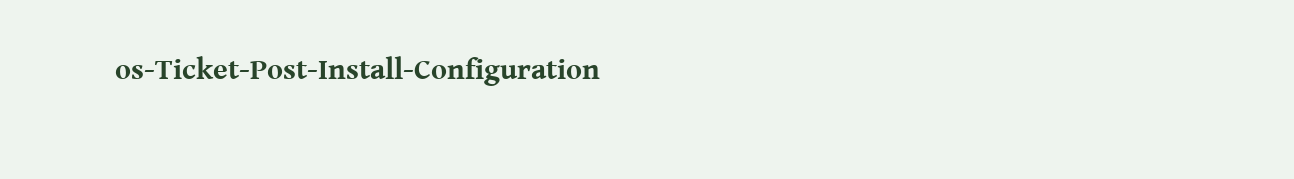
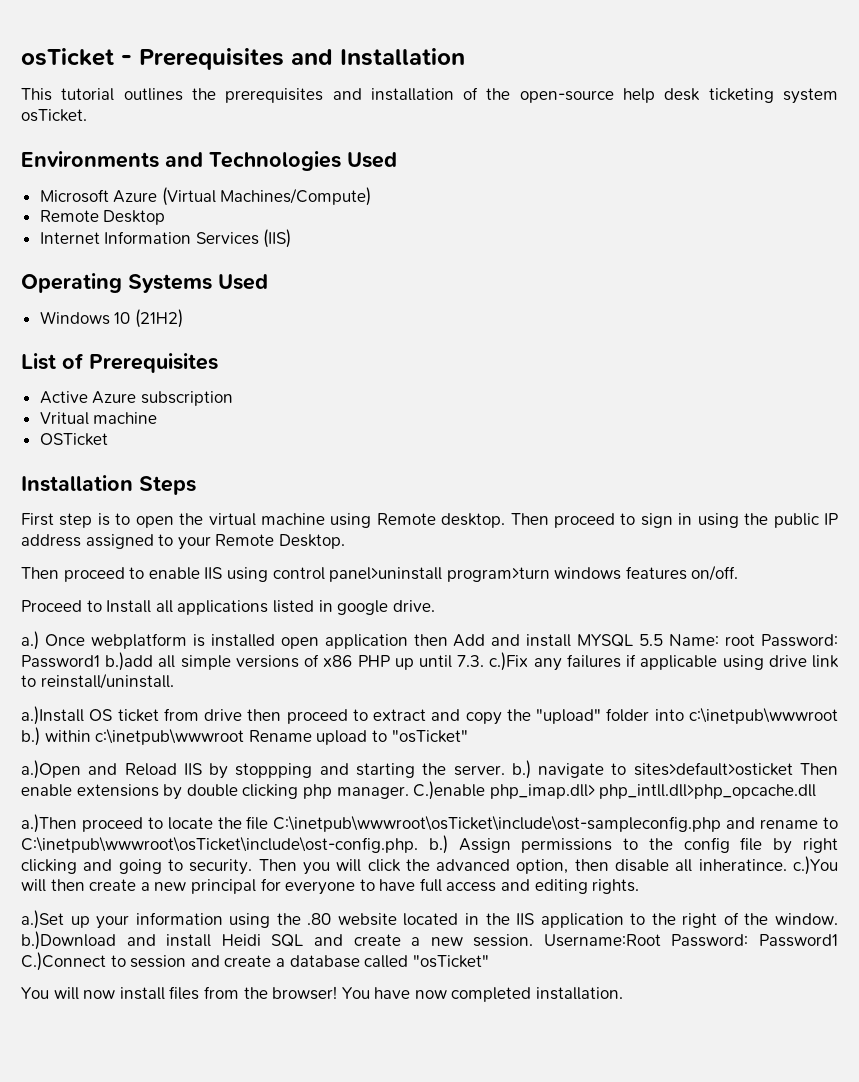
[115,56,600,86] os-Ticket-Post-Install-Configuration -> [21,48,465,70] [21,87,838,104] [21,109,87,122] [21,151,397,171] [39,187,372,206] [39,210,166,225] [39,229,292,248] [21,273,268,293] [39,309,183,328] [21,353,218,373] [39,391,233,406] [39,412,158,425] [39,433,108,446] [21,475,196,495] [21,513,839,528] [21,534,345,550] [21,565,739,582] [21,600,435,615] [21,631,838,650] [21,652,839,671] [21,673,174,689] [21,706,838,725] [21,727,468,746] [21,760,839,779] [21,781,817,800] [21,814,838,833] [21,835,839,854] [21,856,838,875] [21,878,640,895] [21,910,838,929] [21,931,838,950] [21,952,489,971] [21,986,624,1002] osTicket - Prerequisites and Installation // This tutorial outlines the prerequisites and installation of the open-source help desk ticketing system osTicket. // Environments and Technologies Used // Microsoft Azure (Virtual Machines/Compute) // Remote Desktop // Internet Information Services (IIS) // Operating Systems Used // Windows 10 (21H2) // List of Prerequisites // Active Azure subscription // Vritual machine // OSTicket // Installation Steps // First step is to open the virtual machine using Remote desktop. Then proceed to sign in using the public IP address assigned to your Remote Desktop. // Then proceed to enable IIS using control panel>uninstall program>turn windows features on/off. // Proceed to Install all applications listed in google drive. // a.) Once webplatform is installed open application then Add and install MYSQL 5.5 Name: root Password: Password1 b.)add all simple versions of x86 PHP up until 7.3. c.)Fix any failures if applicable using drive link to reinstall/uninstall. // a.)Install OS ticket from drive then proceed to extract and copy the "upload" folder into c:\inetpub\wwwroot b.) within c:\inetpub\wwwroot Rename upload to "osTicket" // a.)Open and Reload IIS by stoppping and starting the server. b.) navigate to sites>default>osticket Then enable extensions by double clicking php manager. C.)enable php_imap.dll> php_intll.dll>php_opcache.dll // a.)Then proceed to locate the file C:\inetpub\wwwroot\osTicket\include\ost-sampleconfig.php and rename to C:\inetpub\wwwroot\osTicket\include\ost-config.php. b.) Assign permissions to the config file by right clicking and going to security. Then you will click the advanced option, then disable all inheratince. c.)You will then create a new principal for everyone to have full access and editing rights. // a.)Set up your information using the .80 website located in the IIS application to the right of the window. b.)Download and install Heidi SQL and create a new session. Username:Root Password: Password1 C.)Connect to session and create a database called "osTicket" // You will now install files from the browser! You have now completed installation.

